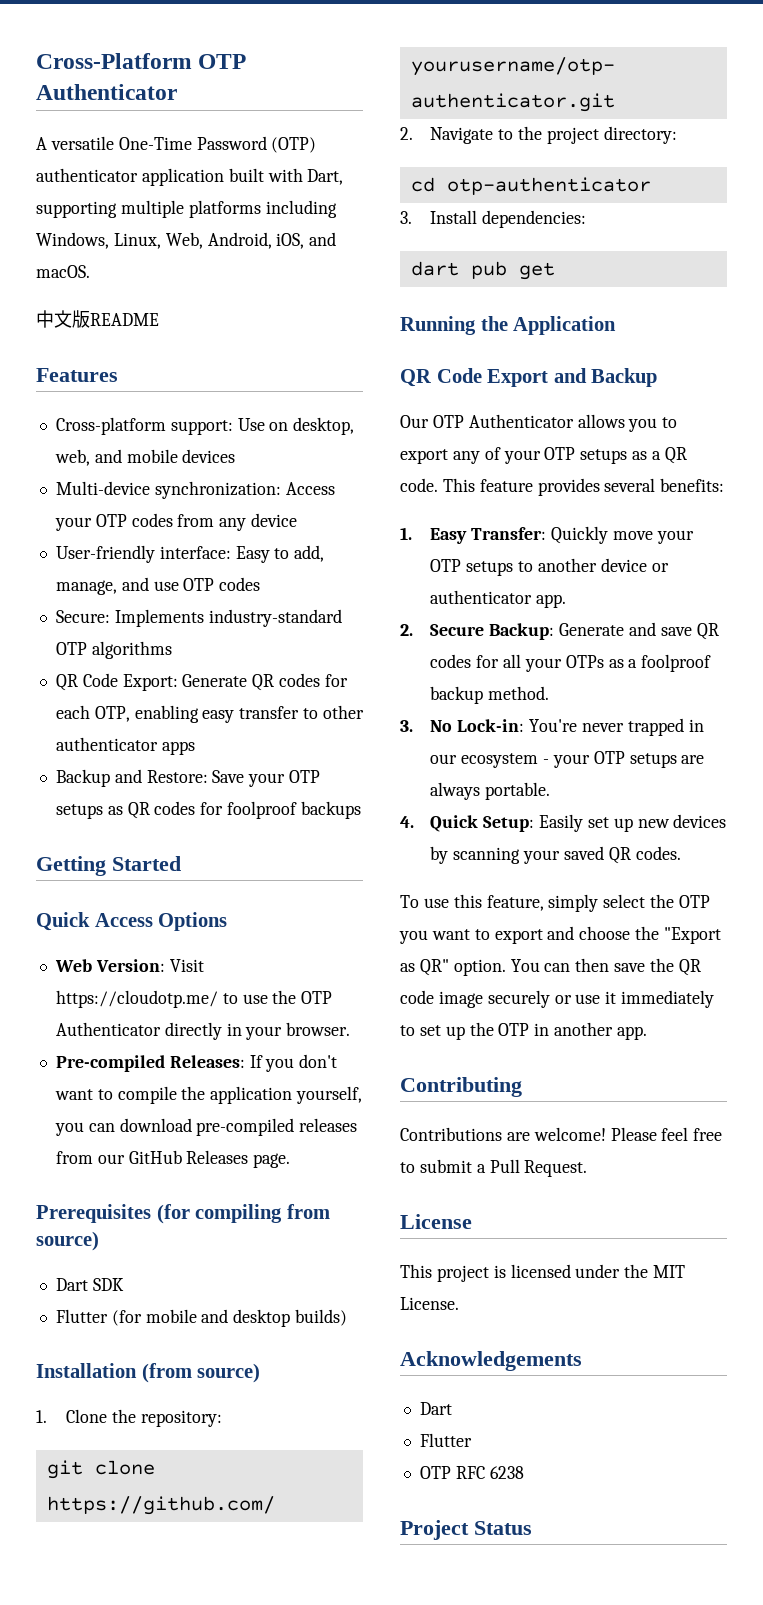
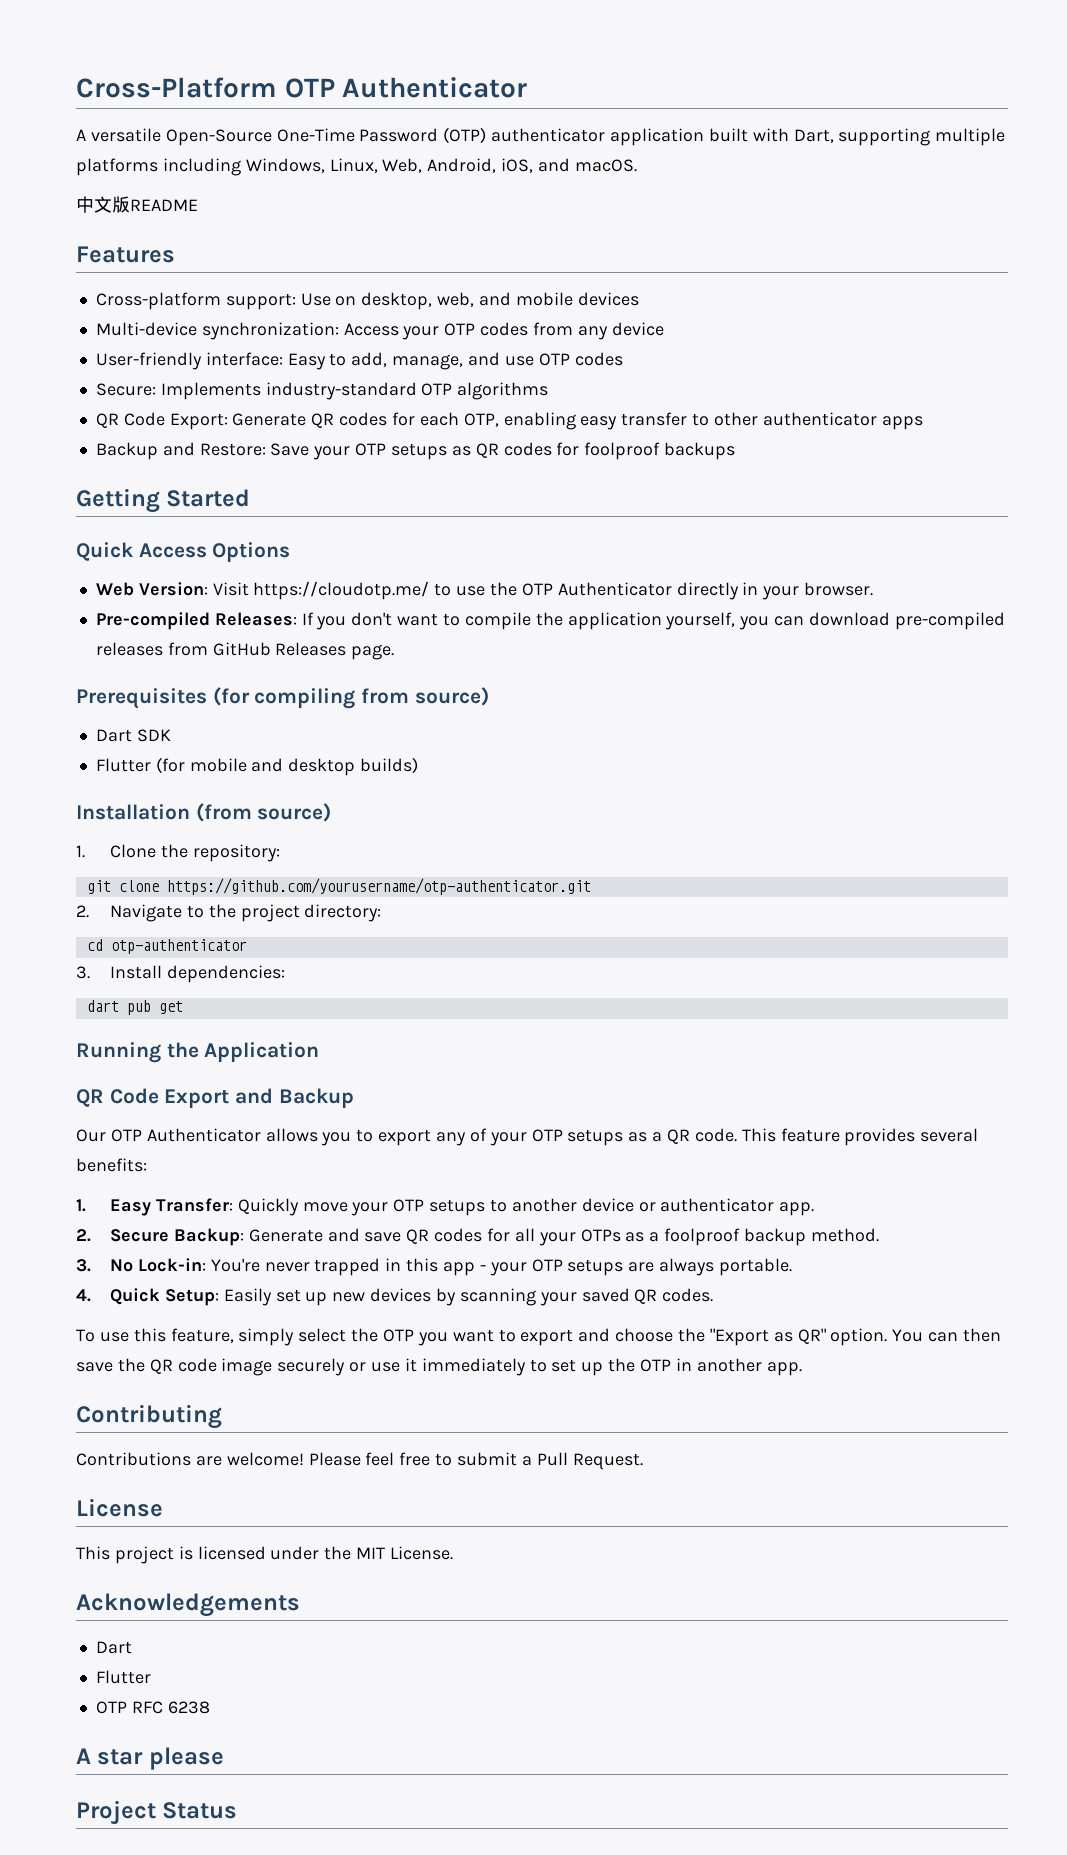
(114, 143) none -> [165,129,272,146] Open-Source
[97,1154,125,1164] our -> (208, 649) none
[430,753,539,768] our ecosystem -> [406,1258,476,1276] this app
(524, 1472) none -> [76,1747,224,1770] // A star please

